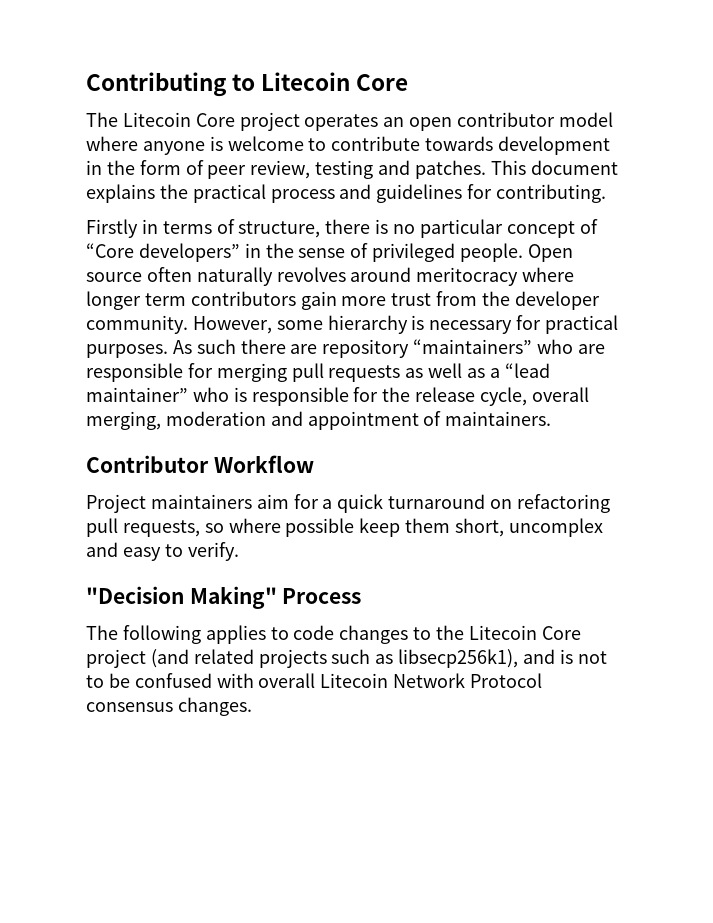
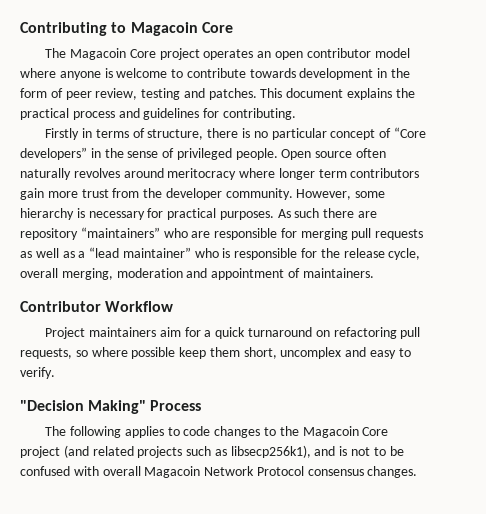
[261,72,351,91] Litecoin -> [130,22,198,36] Magacoin
[122,112,191,127] Litecoin -> [70,48,127,60] Magacoin
[468,625,537,640] Litecoin -> [302,426,359,438] Magacoin
[320,673,389,688] Litecoin -> [144,466,201,478] Magacoin

